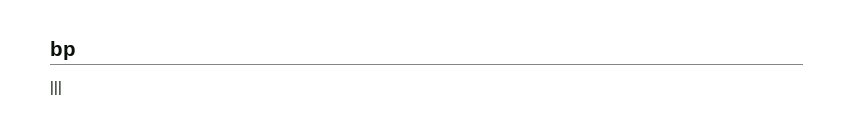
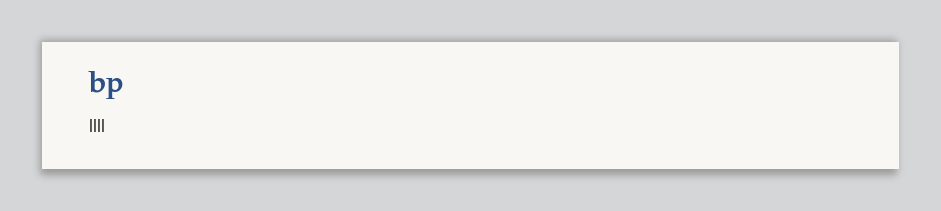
[50,81,62,95] ||| -> [89,119,105,132] ||||

